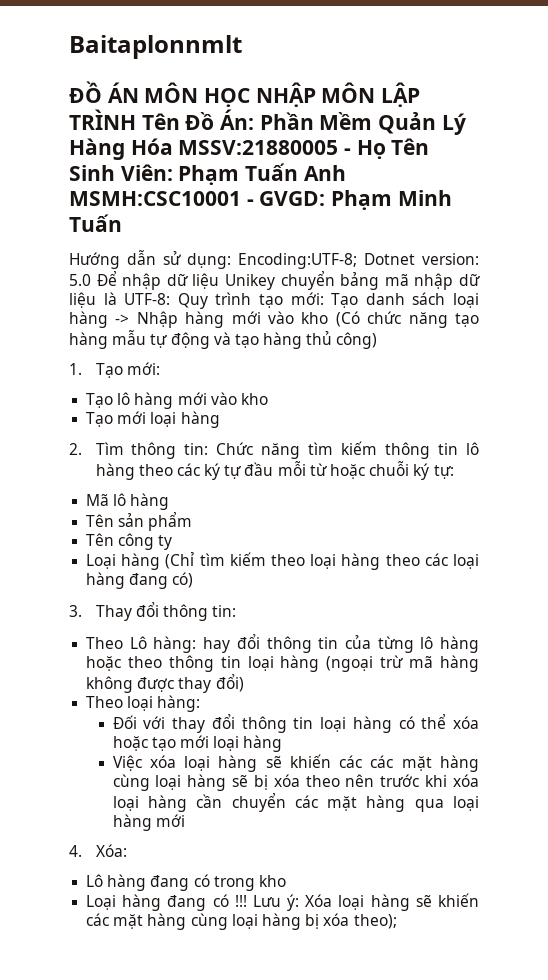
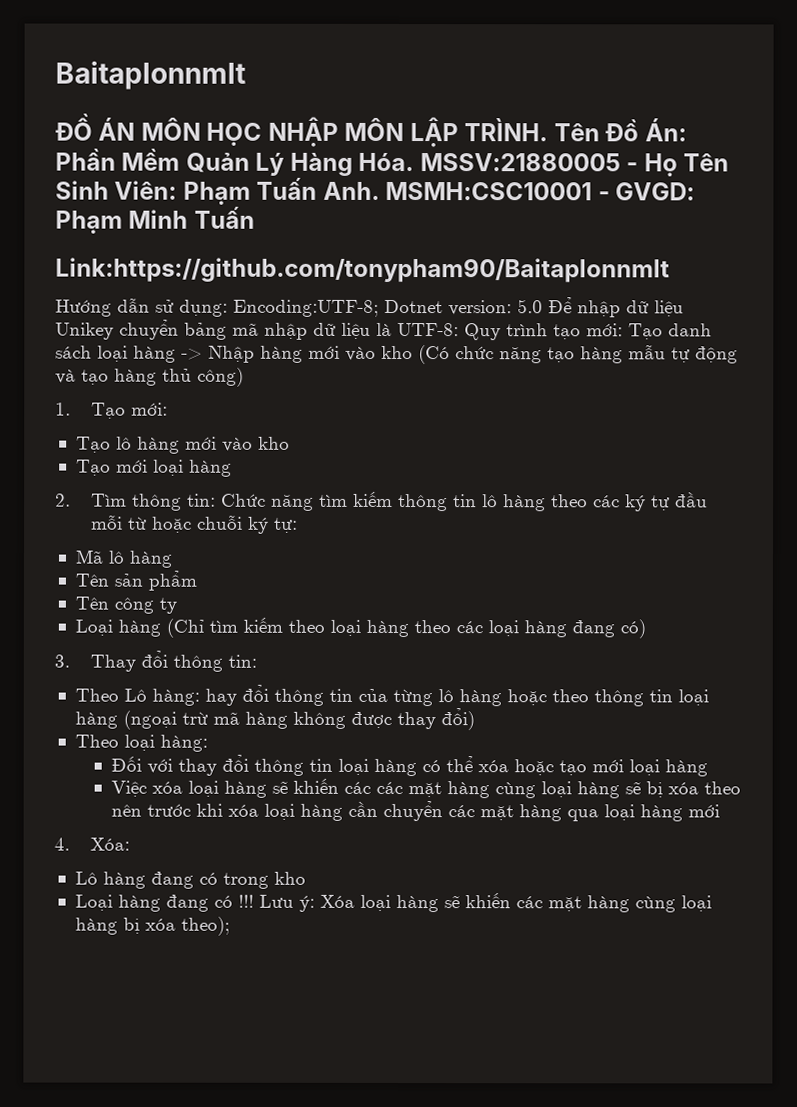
[69,109,136,130] TRÌNH -> [464,118,549,142] TRÌNH.
[130,138,173,155] Hóa -> [358,152,415,172] Hóa.
[303,165,346,181] Anh -> [322,181,380,200] Anh.
(122, 223) none -> [55,257,670,283] // Link:https://github.com/tonypham90/Baitaplonnmlt

